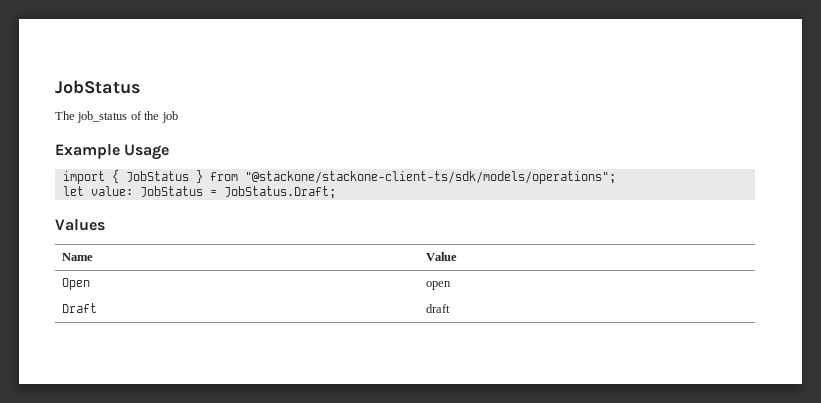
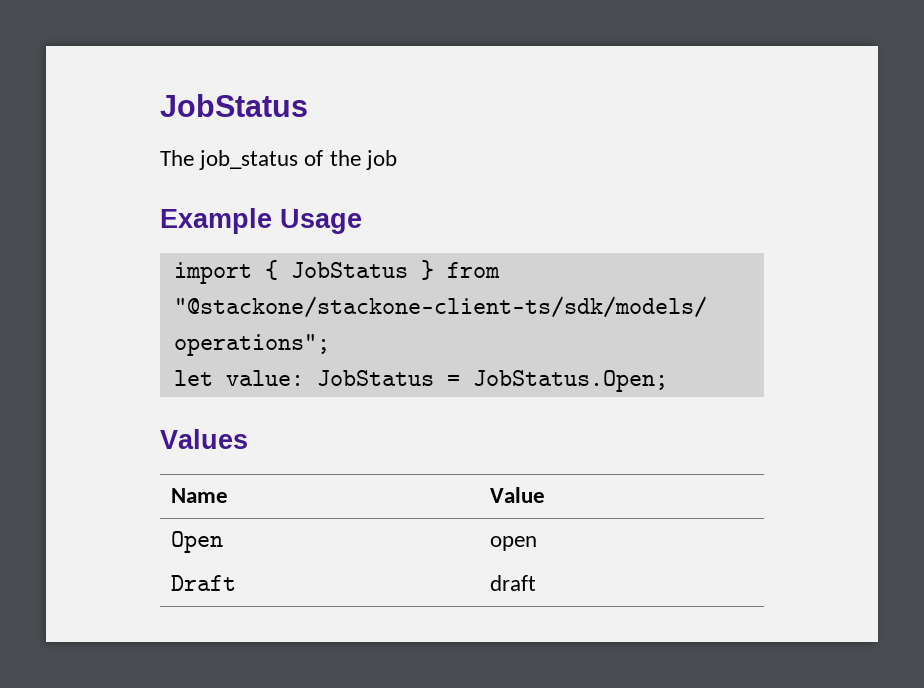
[223,186,336,199] JobStatus.Draft; -> [472,370,668,392] JobStatus.Open;

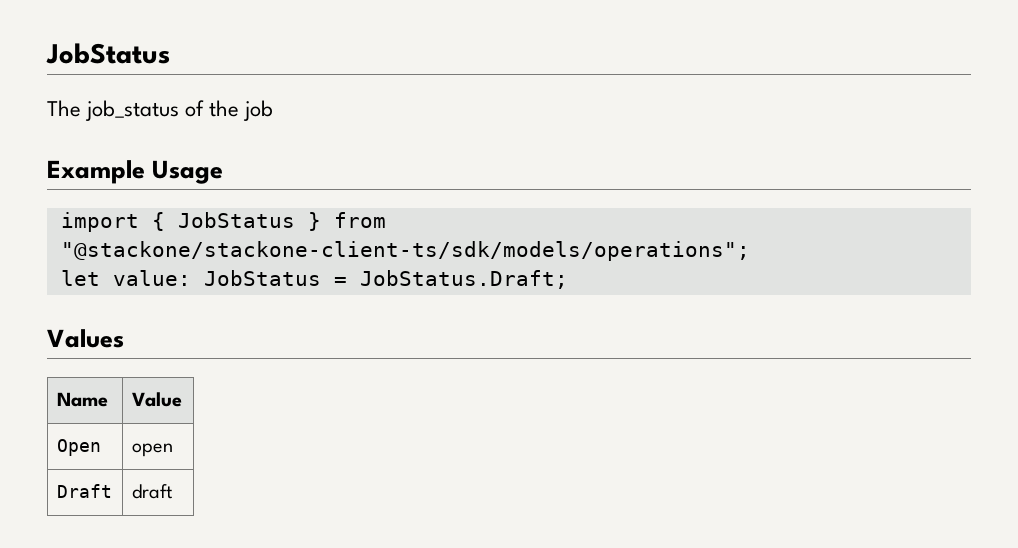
[472,370,668,392] JobStatus.Open; -> [359,270,568,289] JobStatus.Draft;

